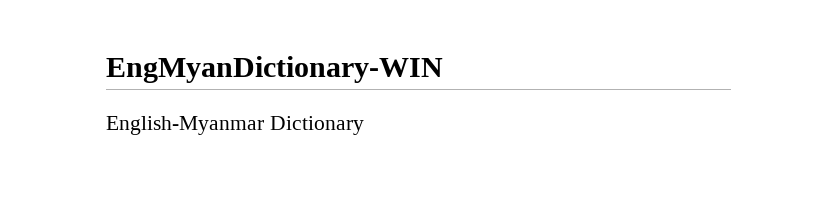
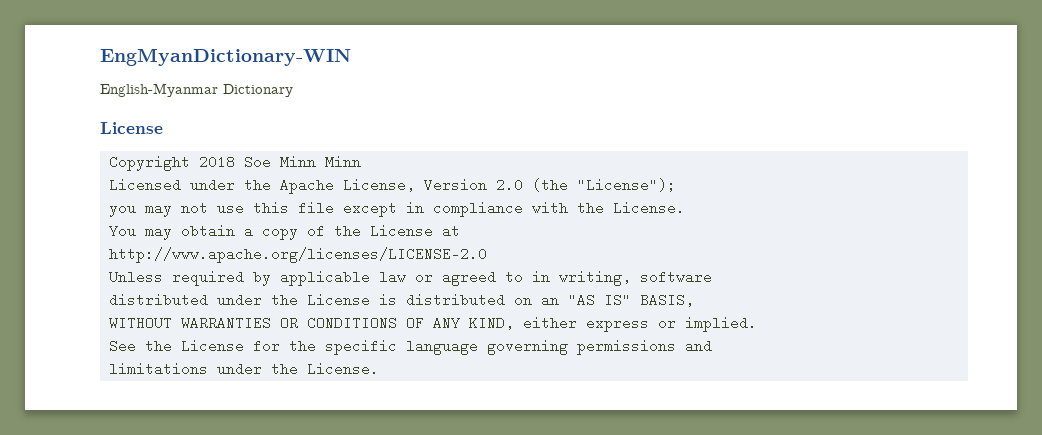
(364, 125) none -> [100,122,163,134] [108,155,361,171] [108,178,676,194] [108,201,685,217] [108,224,460,240] [108,247,487,263] [108,270,712,286] [108,293,694,307] [108,316,757,332] [108,339,712,355] [108,362,379,376] // License // Copyright 2018 Soe Minn Minn // Licensed under the Apache License, Version 2.0 (the "License"); // you may not use this file except in compliance with the License. // You may obtain a copy of the License at // http://www.apache.org/licenses/LICENSE-2.0 // Unless required by applicable law or agreed to in writing, software // distributed under the License is distributed on an "AS IS" BASIS, // WITHOUT WARRANTIES OR CONDITIONS OF ANY KIND, either express or implied. // See the License for the specific language governing permissions and // limitations under the License.

